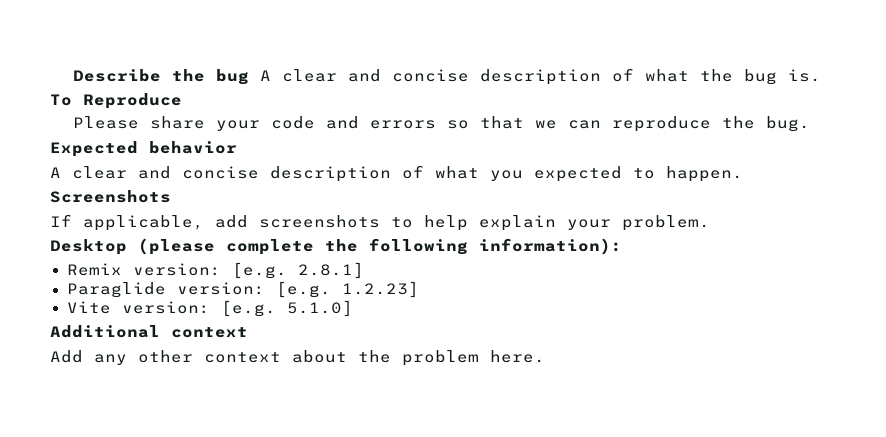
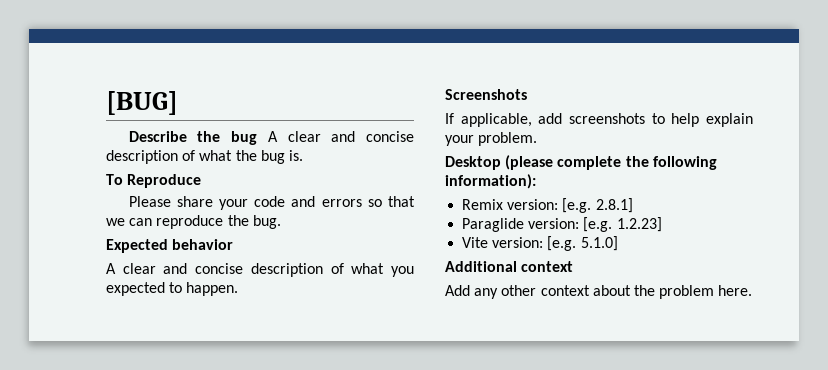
(73, 75) none -> [106,91,178,115] [BUG] //

